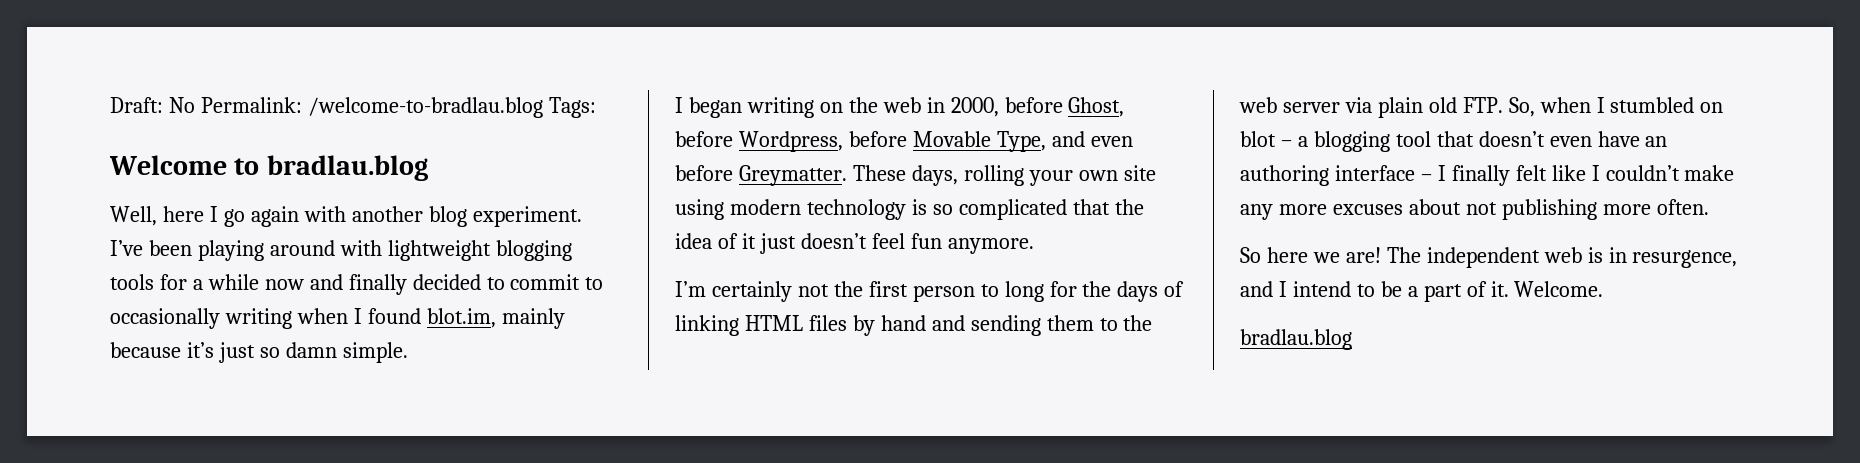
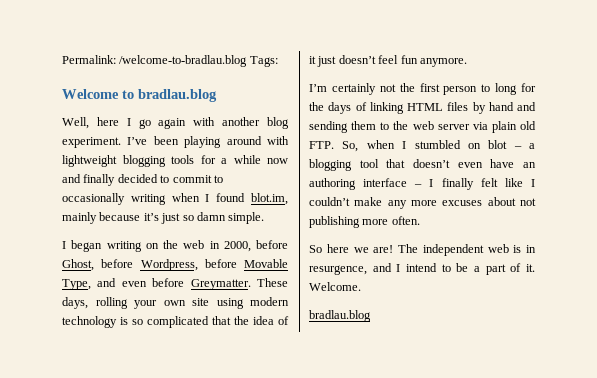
[110,97,195,113] Draft: No -> (62, 59) none

